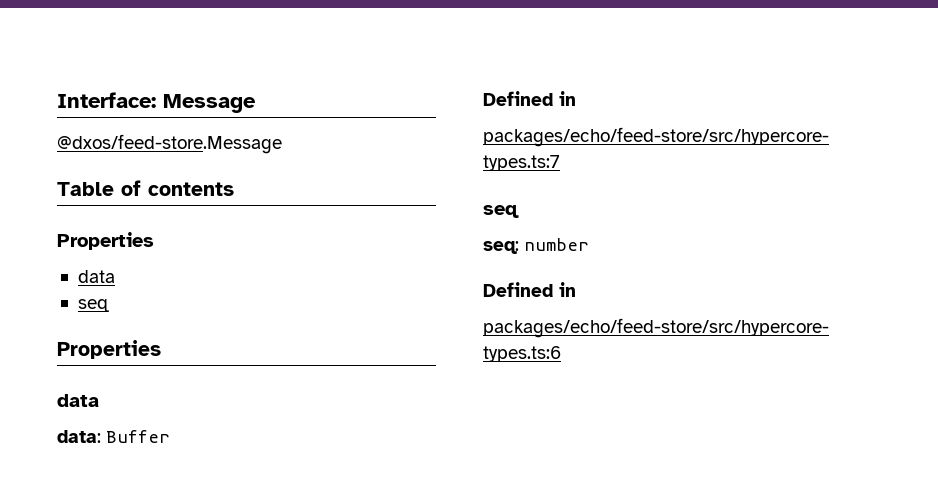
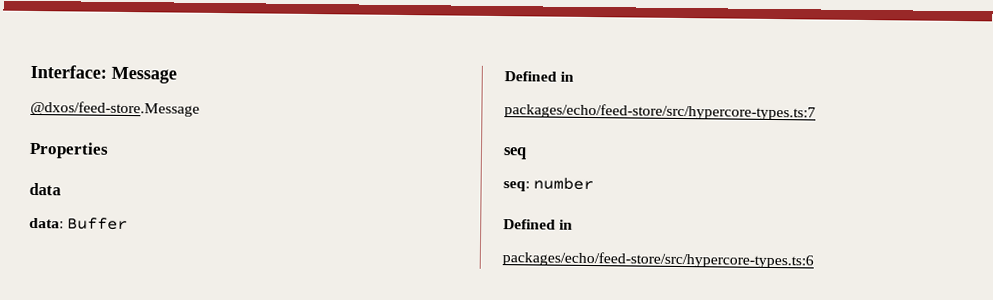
[57,180,234,196] [57,232,154,250] [77,270,115,283] [77,299,109,312] // Table of contents // Properties // data // seq -> (200, 108) none

